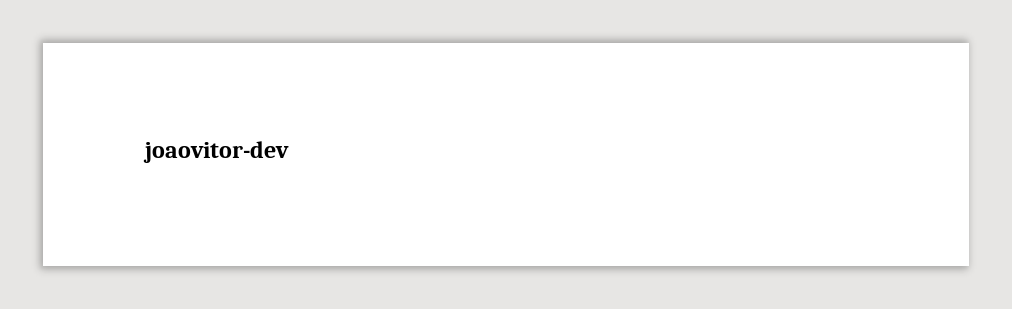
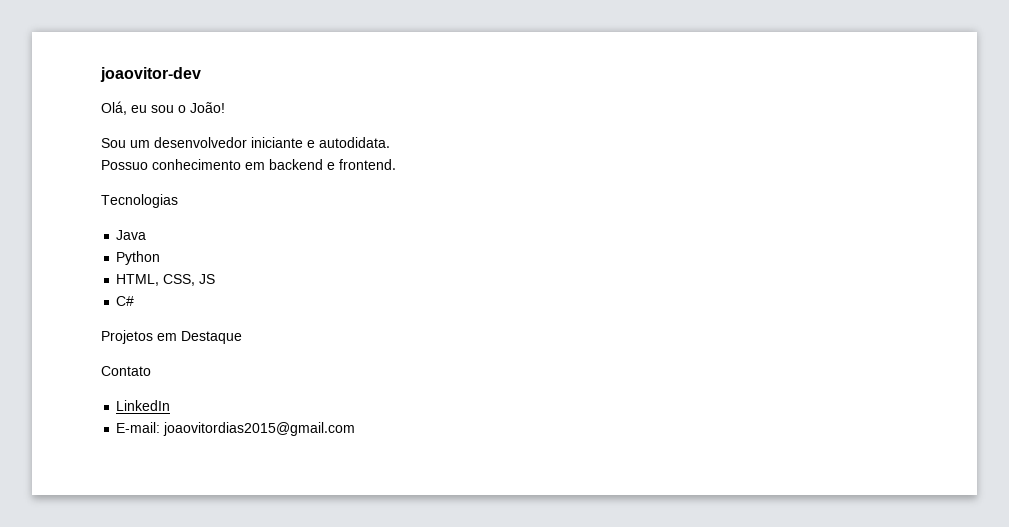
(289, 152) none -> [101,101,225,115] [101,137,390,148] [101,159,396,170] [101,194,178,208] [116,230,147,240] [116,251,161,265] [116,274,216,286] [116,296,135,306] [101,330,242,344] [101,366,151,376] [116,400,171,411] [116,422,356,436] // Olá, eu sou o João! // Sou um desenvolvedor iniciante e autodidata. // Possuo conhecimento em backend e frontend. // Tecnologias // Java // Python // HTML, CSS, JS // C# // Projetos em Destaque // Contato // LinkedIn // E-mail: joaovitordias2015@gmail.com

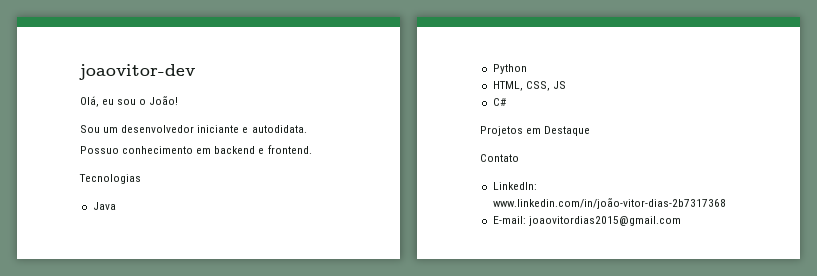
[116,400,171,411] LinkedIn -> [492,182,537,190] [492,198,726,209] LinkedIn: www.linkedin.com/in/joão-vitor-dias-2b7317368

